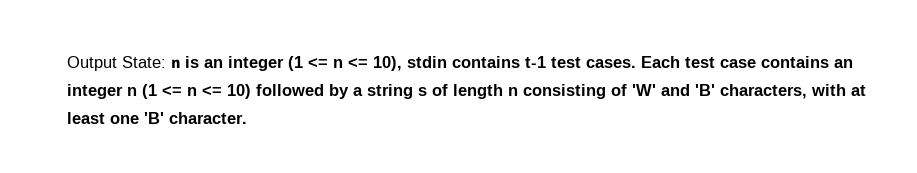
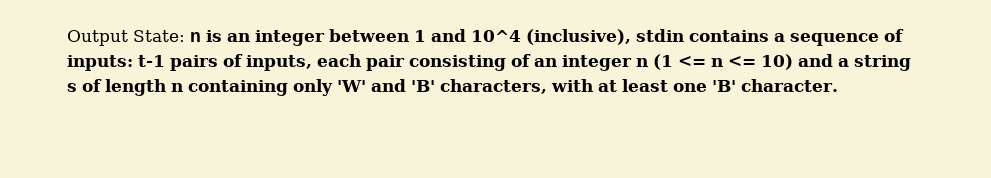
[288,56,829,71] (1 <= n <= 10), stdin contains t-1 test cases. Each test case contains -> [329,29,904,46] [67,54,531,71] between 1 and 10^4 (inclusive), stdin contains a sequence of inputs: t-1 pairs of inputs, each pair consisting of
[256,84,349,99] followed by -> [798,54,833,67] and
[523,84,627,99] consisting of -> [188,79,333,96] containing only

